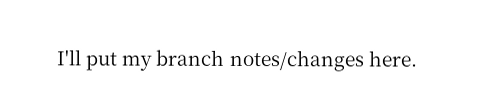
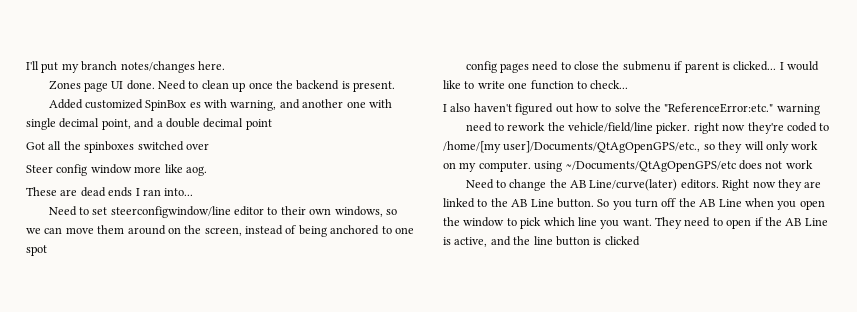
(418, 58) none -> [48,80,396,92] [48,99,392,111] [26,118,272,130] [26,141,209,153] [26,164,207,176] [26,187,194,197] [48,206,397,218] [26,225,414,237] [26,245,47,256] [465,61,820,73] [443,80,629,90] [443,103,820,115] [465,122,830,134] [443,141,819,153] [443,160,813,172] [465,179,822,191] [443,198,825,210] [443,217,828,229] [443,236,640,247] // Zones page UI done. Need to clean up once the backend is present. // Added customized SpinBox es with warning, and another one with single decimal point, and a double decimal point // Got all the spinboxes switched over // Steer config window more like aog. // These are dead ends I ran into... // Need to set steerconfigwindow/line editor to their own windows, so we can move them around on the screen, instead of being anchored to one spot // config pages need to close the submenu if parent is clicked... I would like to write one function to check... // I also haven't figured out how to solve the "ReferenceError:etc." warning // need to rework the vehicle/field/line picker. right now they're coded to /home/[my user]/Documents/QtAgOpenGPS/etc., so they will only work on my computer. using ~/Documents/QtAgOpenGPS/etc does not work // Need to change the AB Line/curve(later) editors. Right now they are linked to the AB Line button. So you turn off the AB Line when you open the window to pick which line you want. They need to open if the AB Line is active, and the line button is clicked

